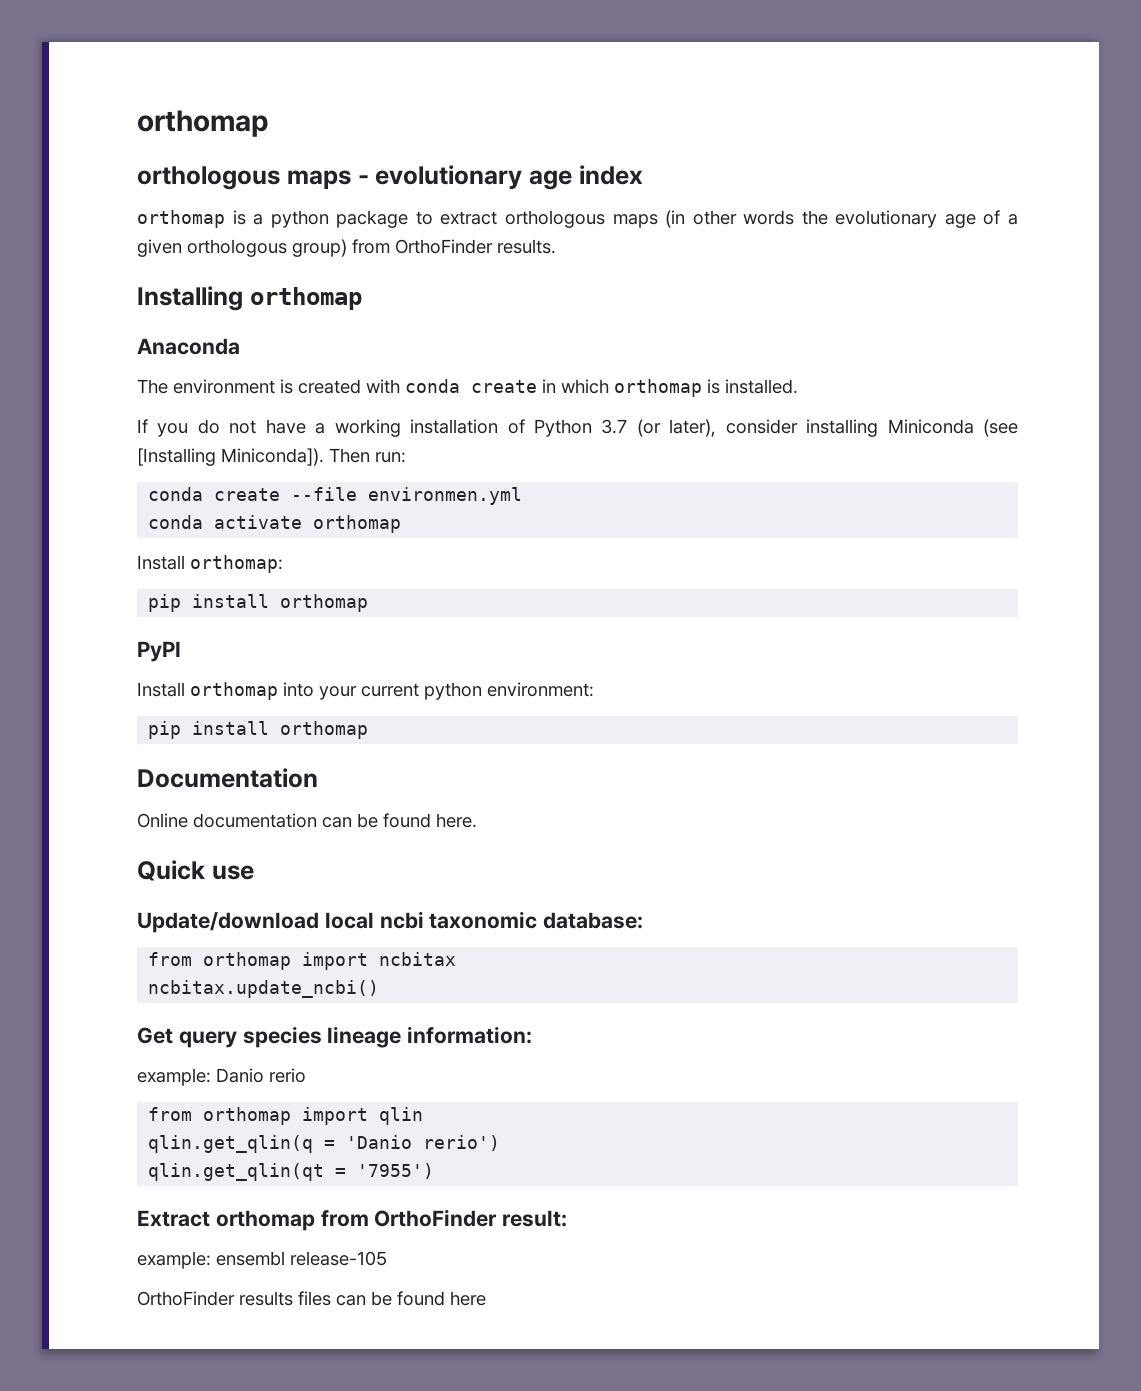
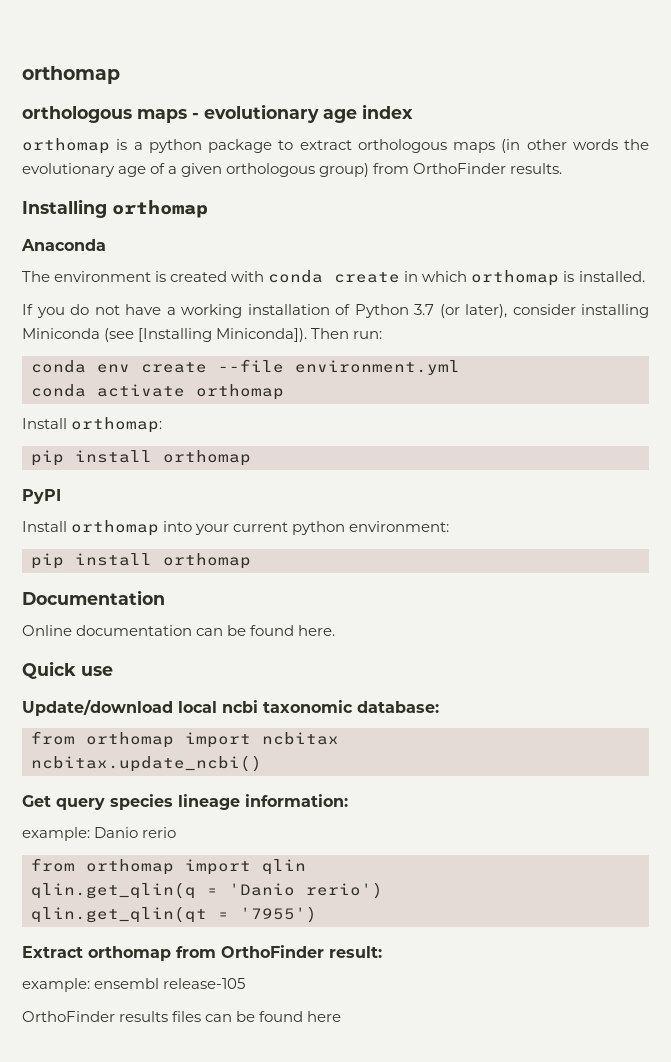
(204, 494) none -> [97,364,130,373] env
[368,487,523,505] environmen.yml -> [295,360,460,375] environment.yml

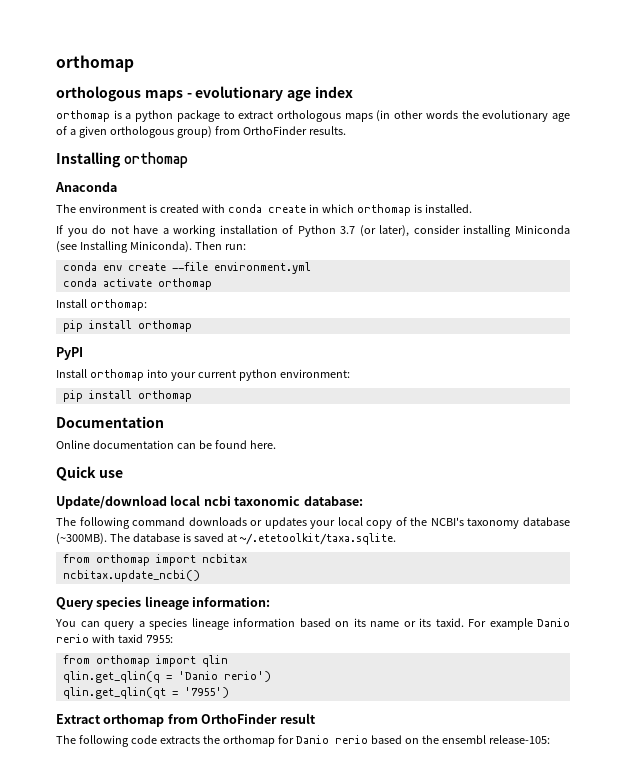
[138,328,308,342] [Installing Miniconda]). -> [79,241,192,253] Installing Miniconda).
(439, 707) none -> [56,517,571,529] [56,533,396,545] // The following command downloads or updates your local copy of the NCBI's taxonomy database (~300MB). The database is saved at ~/.etetoolkit/taxa.sqlite.
[22,795,105,810] Get query -> [56,597,93,610] Query
[22,827,177,841] example: Danio rerio -> [55,618,570,630] [56,634,173,643] You can query a species lineage information based on its name or its taxid. For example Danio rerio with taxid 7955:
[329,946,382,958] [22,978,246,992] [22,1011,342,1022] result: // example: ensembl release-105 // OrthoFinder results files can be found here -> [279,713,316,724] [56,735,550,747] result // The following code extracts the orthomap for Danio rerio based on the ensembl release-105:

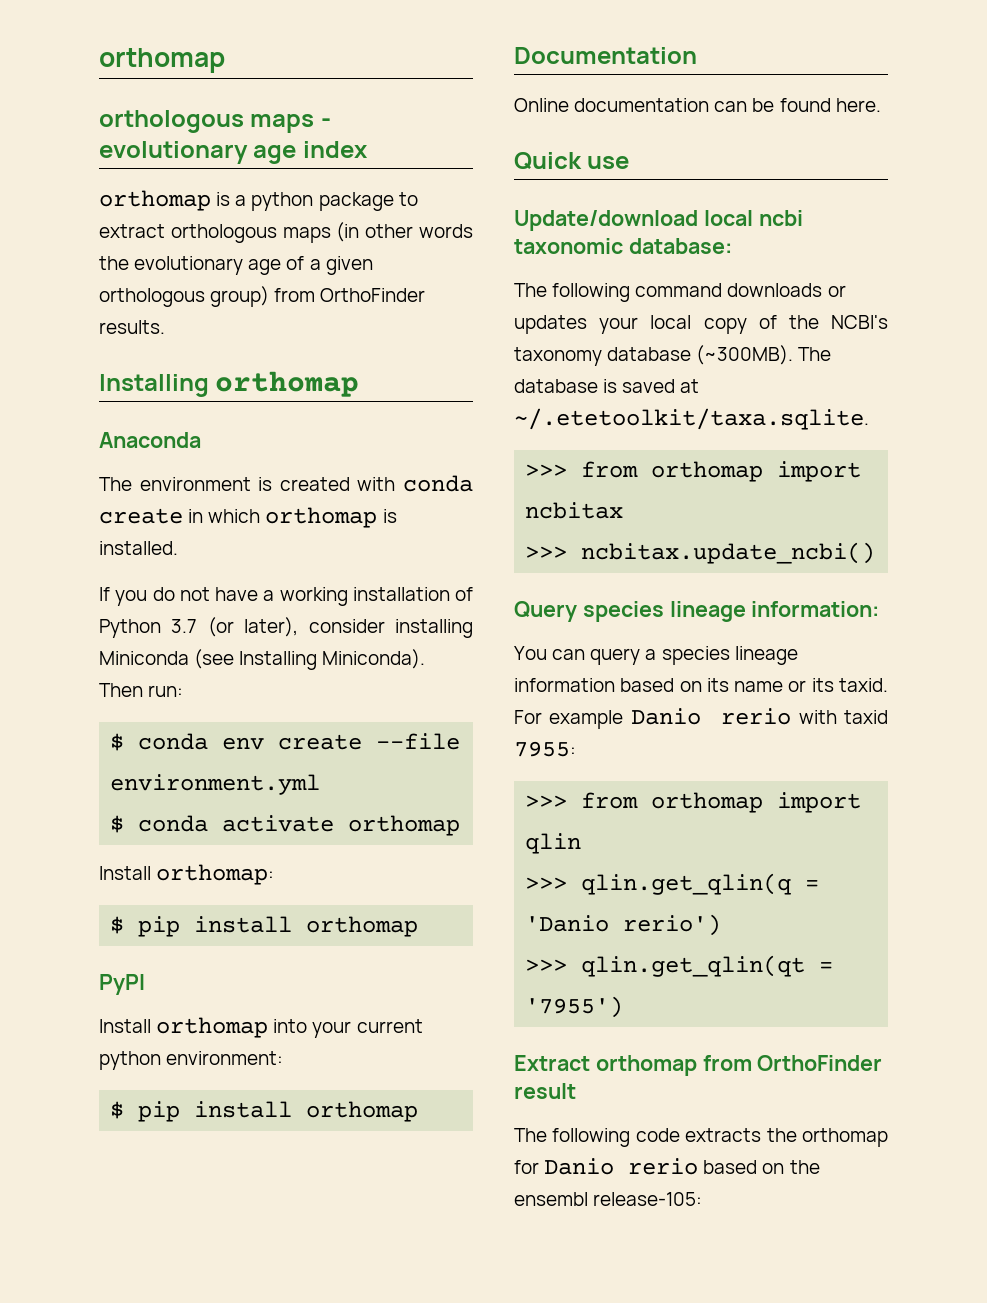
(246, 247) none -> [110,733,125,751] $
(311, 268) none -> [110,815,125,833] $
(147, 305) none -> [110,916,125,934] $
(350, 373) none -> [110,1101,125,1119] $
(396, 539) none -> [525,464,568,477] >>>
(247, 558) none -> [525,546,568,559] >>>
(173, 639) none -> [525,795,568,808] >>>
(228, 661) none -> [525,877,568,890] >>>
(271, 676) none -> [525,959,568,972] >>>

